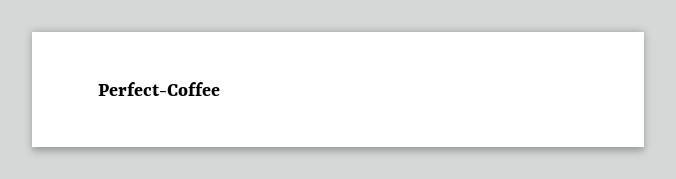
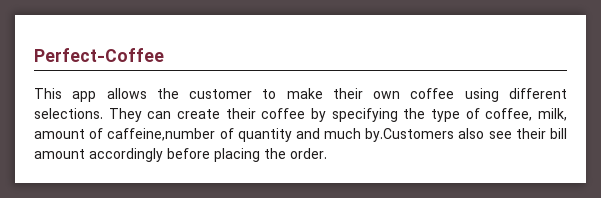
(220, 89) none -> [34,88,567,102] [34,108,568,122] [34,128,567,142] [34,148,327,162] // This app allows the customer to make their own coffee using different selections. They can create their coffee by specifying the type of coffee, milk, amount of caffeine,number of quantity and much by.Customers also see their bill amount accordingly before placing the order.

